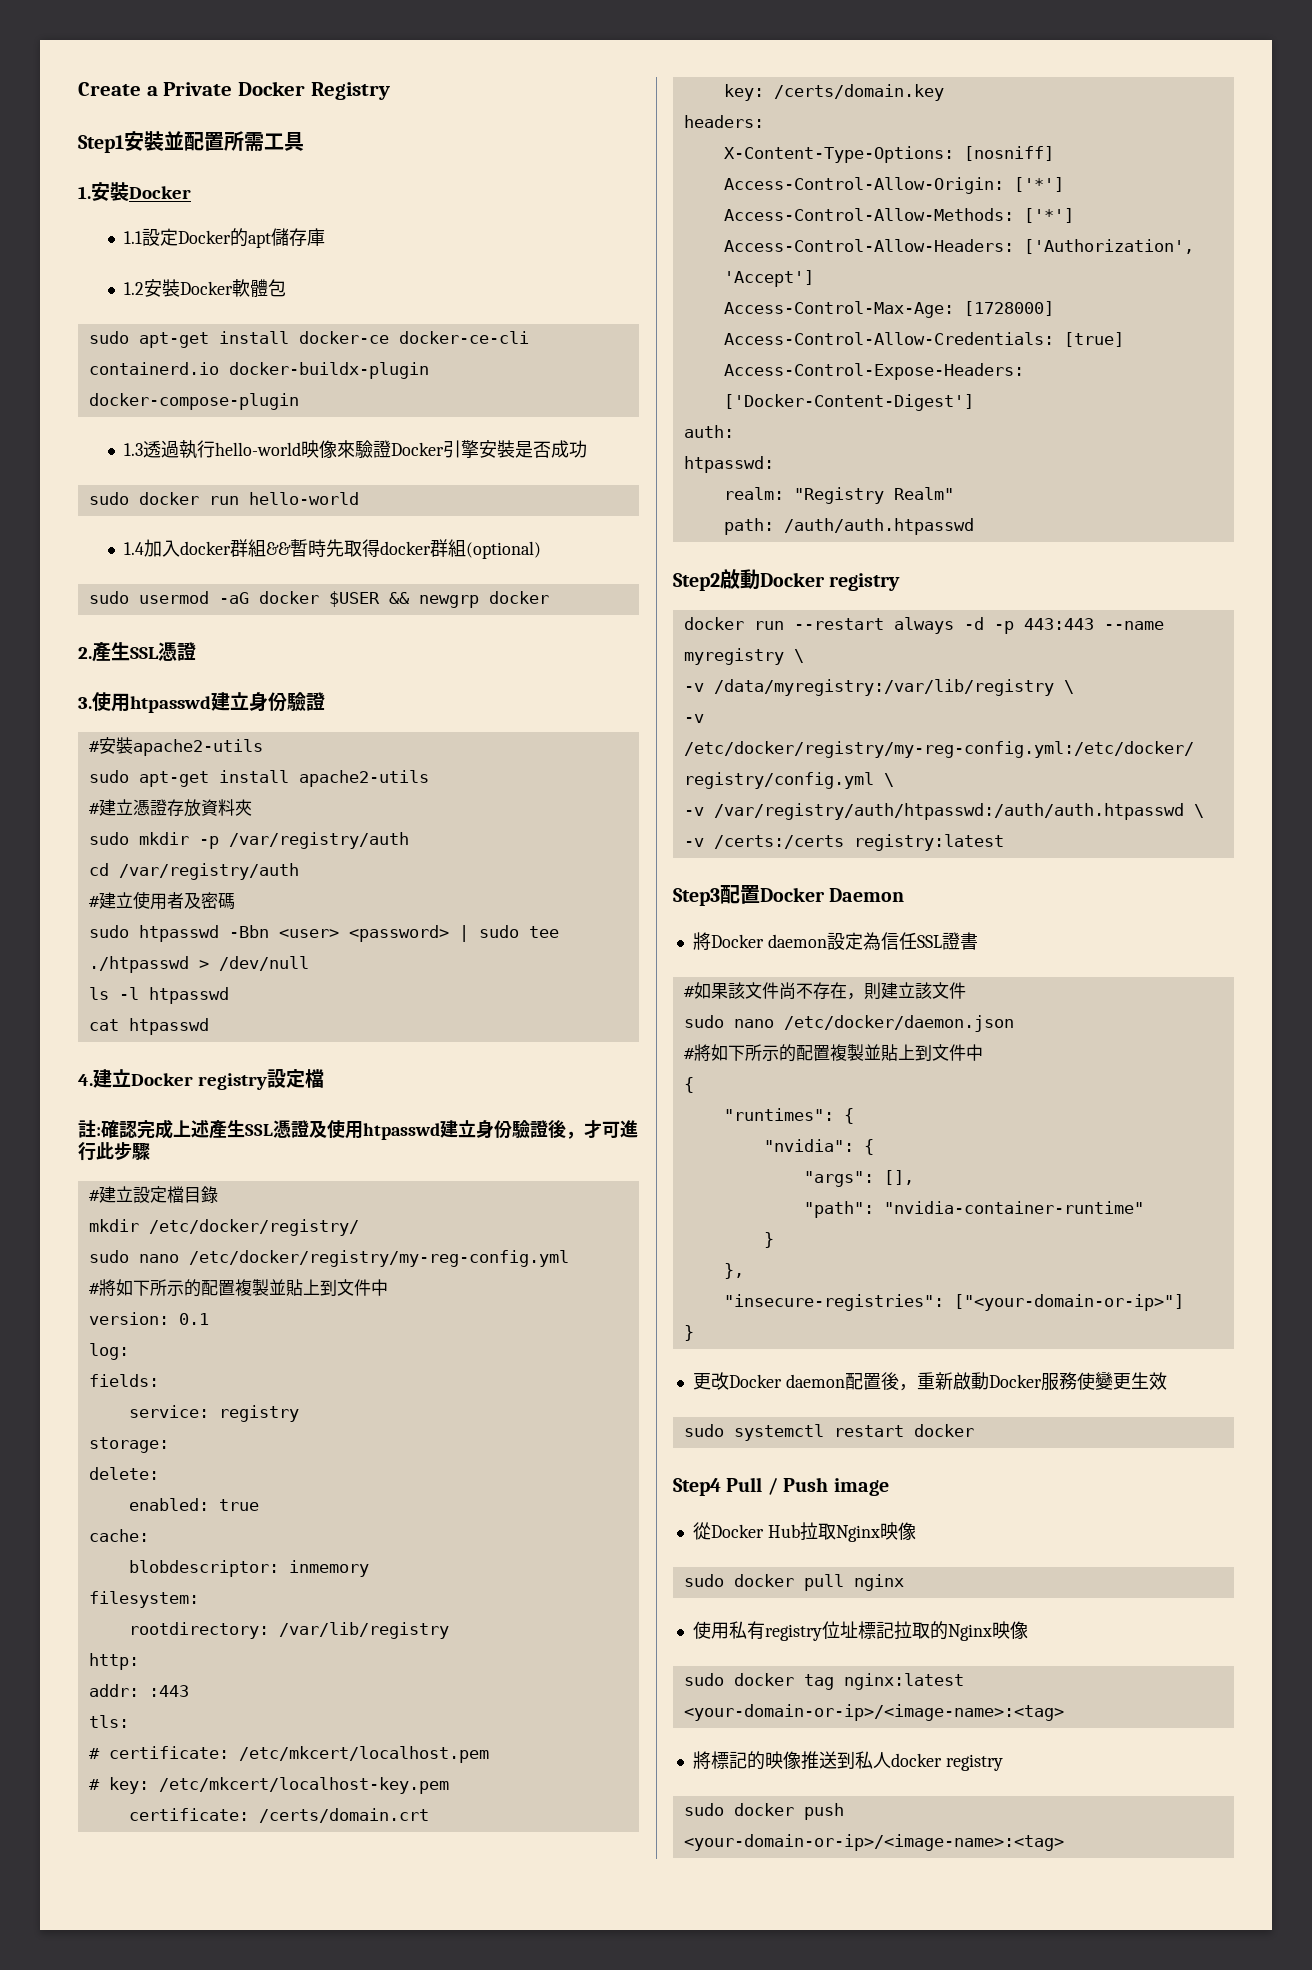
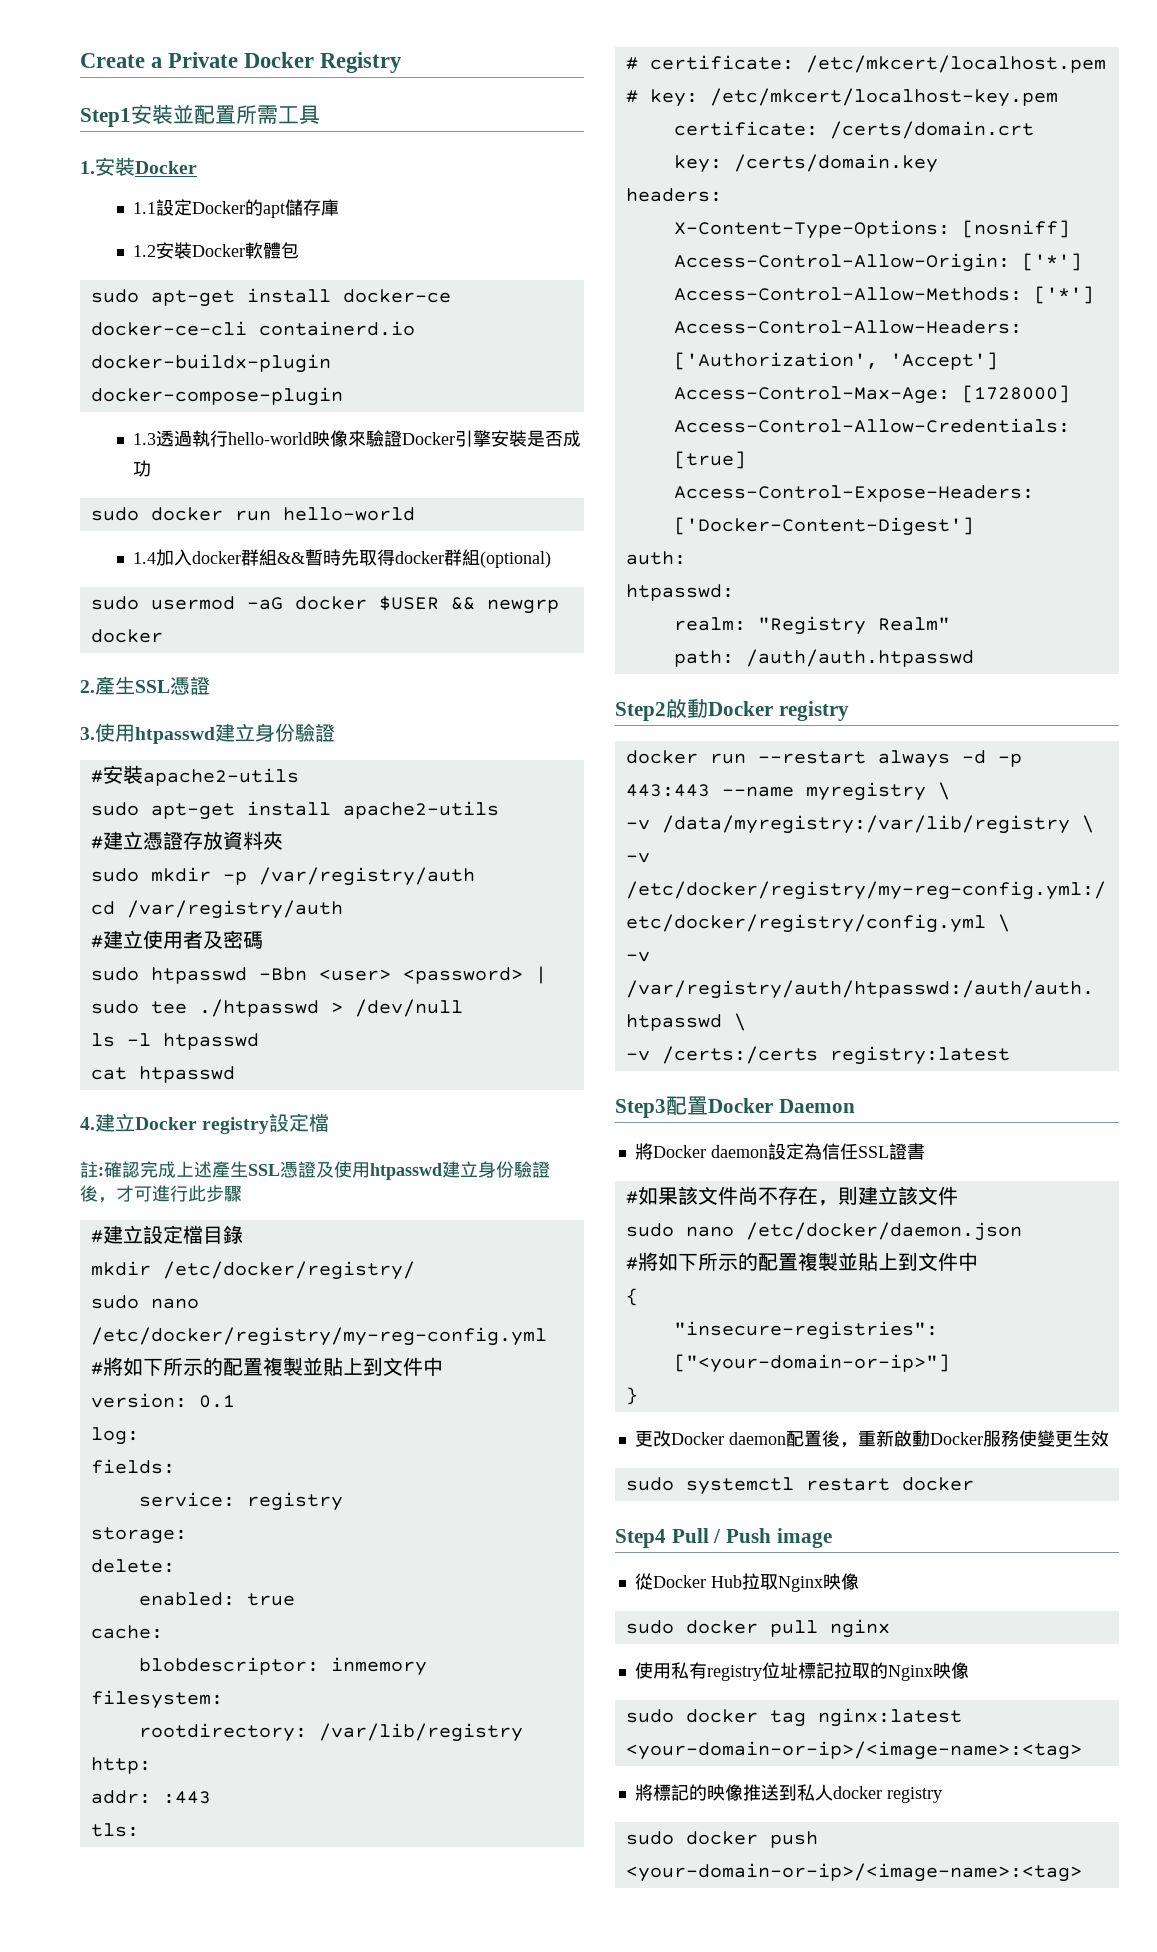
[723,1108,854,1124] [763,1139,874,1155] [803,1170,914,1187] [803,1201,1144,1218] [763,1232,774,1248] [723,1263,744,1279] // "runtimes": { // "nvidia": { // "args": [], // "path": "nvidia-container-runtime" // } // }, -> (638, 1297) none

